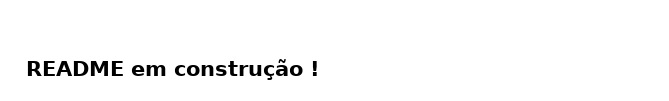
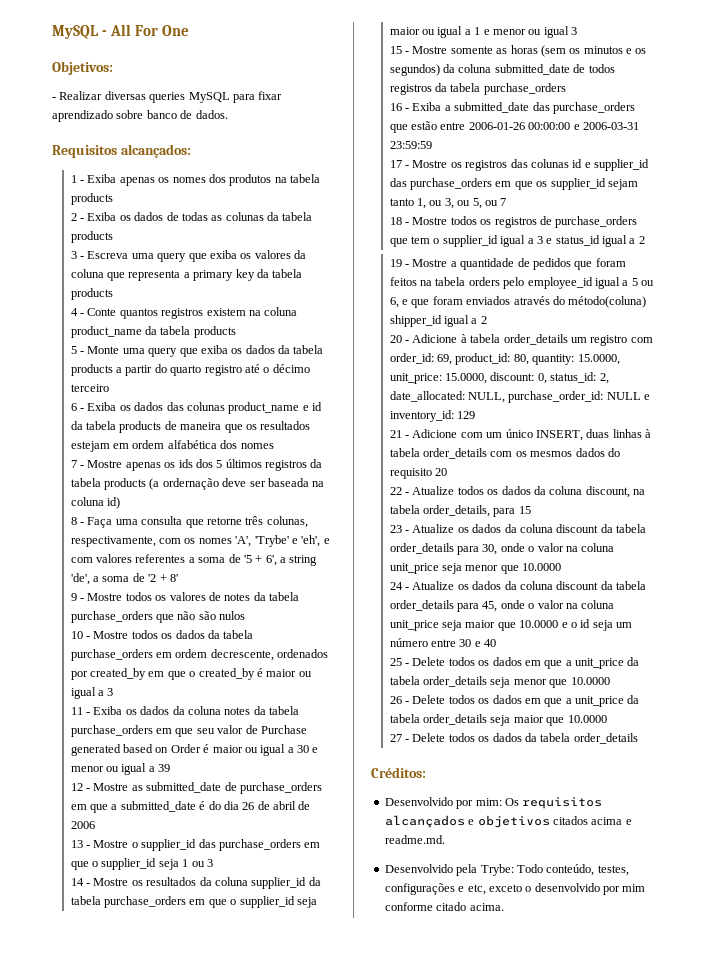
[26,59,320,80] README em construção ! -> [52,24,190,39] [52,61,113,75] [52,91,283,103] [52,110,228,122] [52,144,191,158] [70,174,321,186] [70,193,113,205] [70,212,313,221] [70,231,113,243] [70,250,307,262] [70,269,303,281] [70,288,113,300] [70,307,298,319] [70,326,236,338] [70,345,324,357] [70,364,310,376] [70,384,109,392] [70,402,323,414] [70,421,311,433] [70,440,274,452] [70,459,323,471] [70,478,325,490] [70,497,121,509] [70,516,308,528] [70,535,330,547] [70,554,318,566] [70,573,178,585] [70,592,300,601] [70,611,246,623] [70,630,254,639] [70,649,329,661] [70,668,312,680] [70,687,114,699] [70,706,300,715] [70,725,307,737] [70,744,319,756] [70,763,171,775] [70,782,322,794] [70,801,311,813] [70,821,95,829] [70,839,321,851] [70,858,213,870] [70,877,321,889] [70,896,317,908] [389,26,578,38] [389,45,647,57] [389,64,615,76] [389,83,566,95] [389,102,635,114] [389,121,639,133] [389,141,432,149] [389,159,650,171] [389,178,638,190] [389,198,507,209] [389,216,638,228] [389,235,645,247] [389,258,626,270] [389,277,655,289] [389,296,647,308] [389,315,487,327] [389,334,653,346] [389,353,620,365] [389,372,609,384] [389,391,651,403] [389,410,476,422] [389,429,652,441] [389,448,620,459] [389,468,448,479] [389,486,646,498] [389,505,531,517] [389,524,647,533] [389,543,615,555] [389,563,562,574] [389,581,647,590] [389,600,615,612] [389,619,633,631] [389,638,497,647] [389,657,640,669] [389,676,610,688] [389,695,640,707] [389,714,607,726] [389,733,638,744] [371,767,426,778] [384,797,603,809] [384,815,632,828] [384,835,445,844] [384,864,629,876] [384,883,646,895] [384,902,504,911] MySQL - All For One // Objetivos: // - Realizar diversas queries MySQL para fixar aprendizado sobre banco de dados. // Requisitos alcançados: // 1 - Exiba apenas os nomes dos produtos na tabela products // 2 - Exiba os dados de todas as colunas da tabela products // 3 - Escreva uma query que exiba os valores da coluna que representa a primary key da tabela products // 4 - Conte quantos registros existem na coluna product_name da tabela products // 5 - Monte uma query que exiba os dados da tabela products a partir do quarto registro até o décimo terceiro // 6 - Exiba os dados das colunas product_name e id da tabela products de maneira que os resultados estejam em ordem alfabética dos nomes // 7 - Mostre apenas os ids dos 5 últimos registros da tabela products (a ordernação deve ser baseada na coluna id) // 8 - Faça uma consulta que retorne três colunas, respectivamente, com os nomes 'A', 'Trybe' e 'eh', e com valores referentes a soma de '5 + 6', a string 'de', a soma de '2 + 8' // 9 - Mostre todos os valores de notes da tabela purchase_orders que não são nulos // 10 - Mostre todos os dados da tabela purchase_orders em ordem decrescente, ordenados por created_by em que o created_by é maior ou igual a 3 // 11 - Exiba os dados da coluna notes da tabela purchase_orders em que seu valor de Purchase generated based on Order é maior ou igual a 30 e menor ou igual a 39 // 12 - Mostre as submitted_date de purchase_orders em que a submitted_date é do dia 26 de abril de 2006 // 13 - Mostre o supplier_id das purchase_orders em que o supplier_id seja 1 ou 3 // 14 - Mostre os resultados da coluna supplier_id da tabela purchase_orders em que o supplier_id seja maior ou igual a 1 e menor ou igual 3 // 15 - Mostre somente as horas (sem os minutos e os segundos) da coluna submitted_date de todos registros da tabela purchase_orders // 16 - Exiba a submitted_date das purchase_orders que estão entre 2006-01-26 00:00:00 e 2006-03-31 23:59:59 // 17 - Mostre os registros das colunas id e supplier_id das purchase_orders em que os supplier_id sejam tanto 1, ou 3, ou 5, ou 7 // 18 - Mostre todos os registros de purchase_orders que tem o supplier_id igual a 3 e status_id igual a 2 // 19 - Mostre a quantidade de pedidos que foram feitos na tabela orders pelo employee_id igual a 5 ou 6, e que foram enviados através do método(coluna) shipper_id igual a 2 // 20 - Adicione à tabela order_details um registro com order_id: 69, product_id: 80, quantity: 15.0000, unit_price: 15.0000, discount: 0, status_id: 2, date_allocated: NULL, purchase_order_id: NULL e inventory_id: 129 // 21 - Adicione com um único INSERT, duas linhas à tabela order_details com os mesmos dados do requisito 20 // 22 - Atualize todos os dados da coluna discount, na tabela order_details, para 15 // 23 - Atualize os dados da coluna discount da tabela order_details para 30, onde o valor na coluna unit_price seja menor que 10.0000 // 24 - Atualize os dados da coluna discount da tabela order_details para 45, onde o valor na coluna unit_price seja maior que 10.0000 e o id seja um número entre 30 e 40 // 25 - Delete todos os dados em que a unit_price da tabela order_details seja menor que 10.0000 // 26 - Delete todos os dados em que a unit_price da tabela order_details seja maior que 10.0000 // 27 - Delete todos os dados da tabela order_details // Créditos: // Desenvolvido por mim: Os requisitos alcançados e objetivos citados acima e readme.md. // Desenvolvido pela Trybe: Todo conteúdo, testes, configurações e etc, exceto o desenvolvido por mim conforme citado acima.

